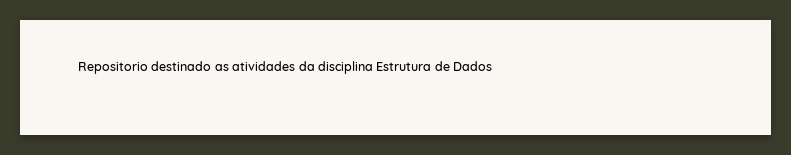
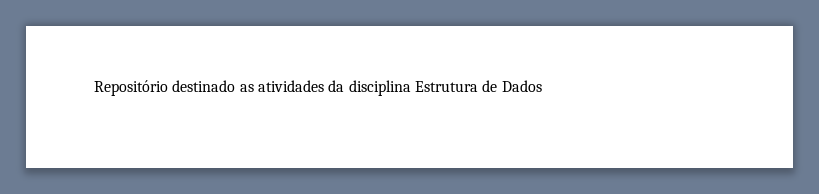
[78,62,148,74] Repositorio -> [94,80,168,96] Repositório

